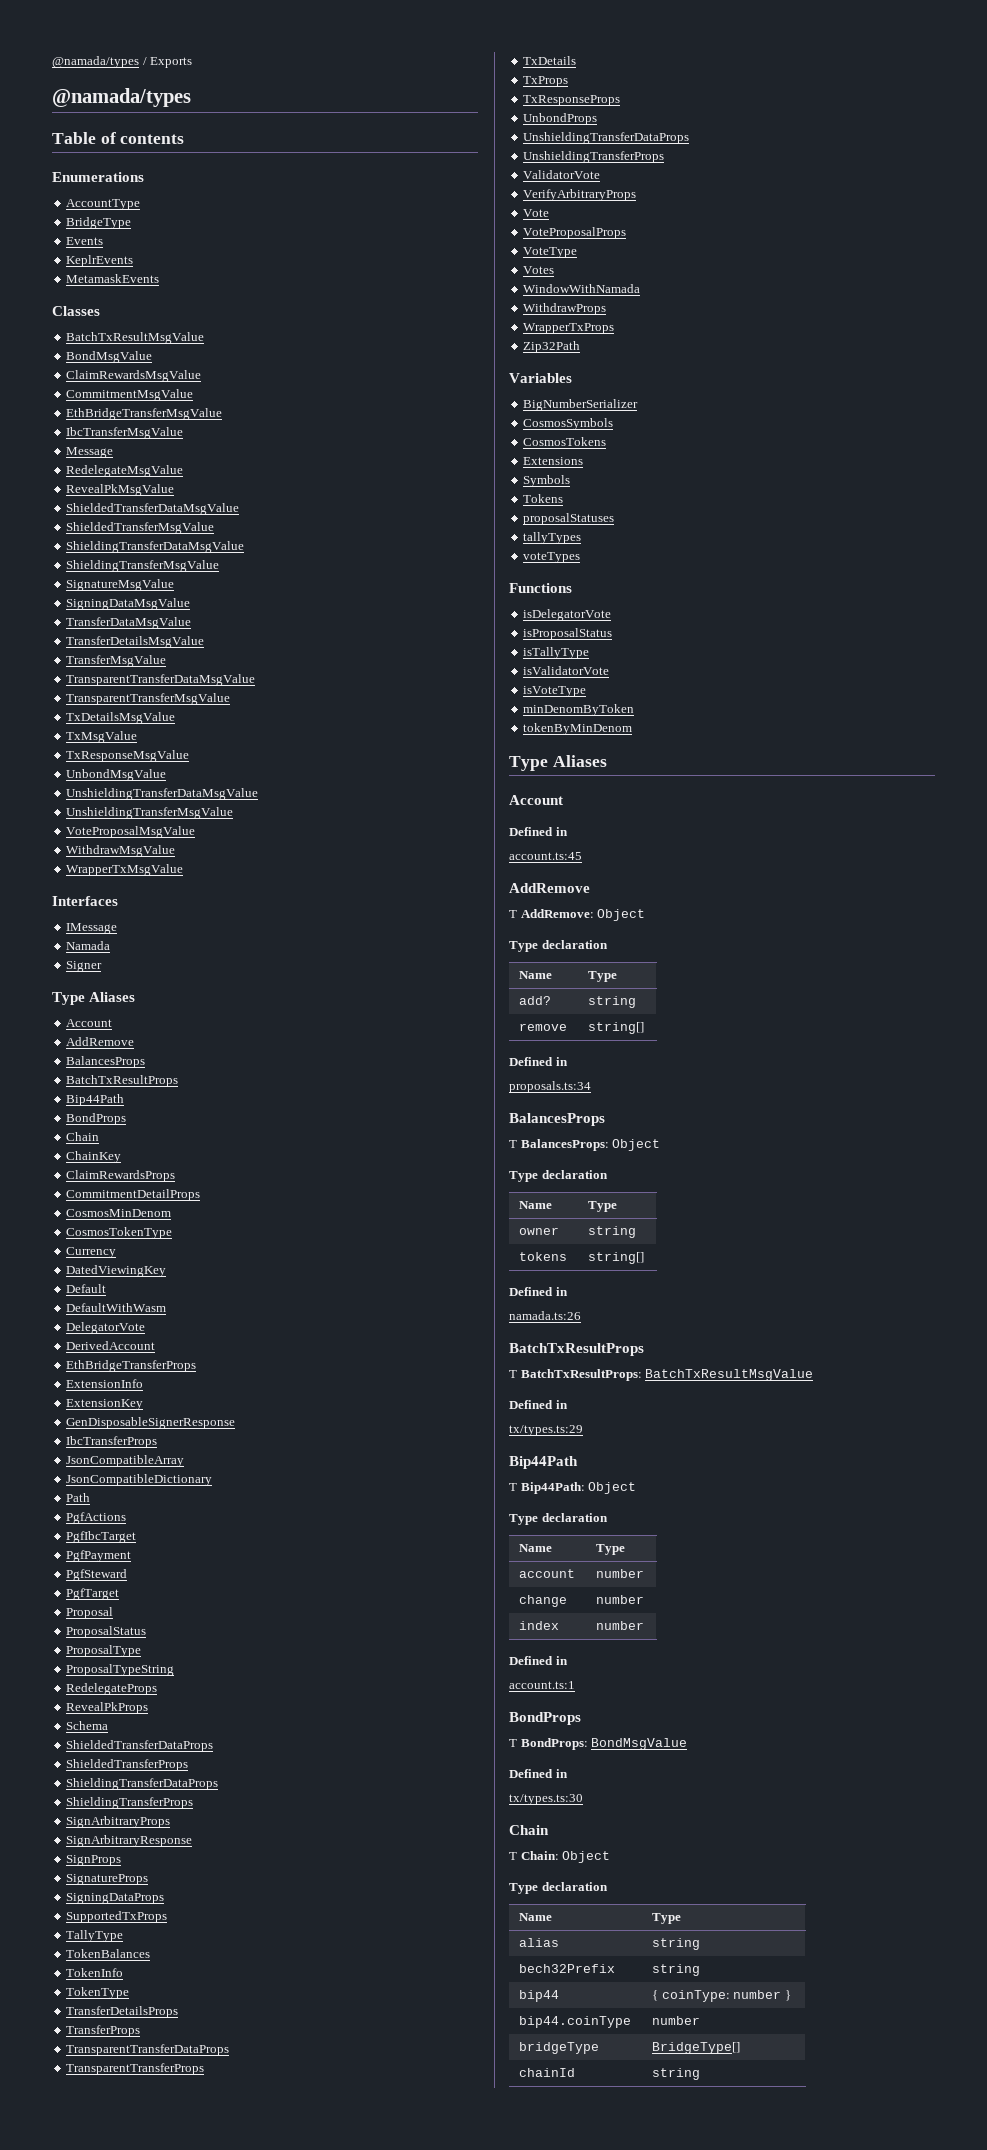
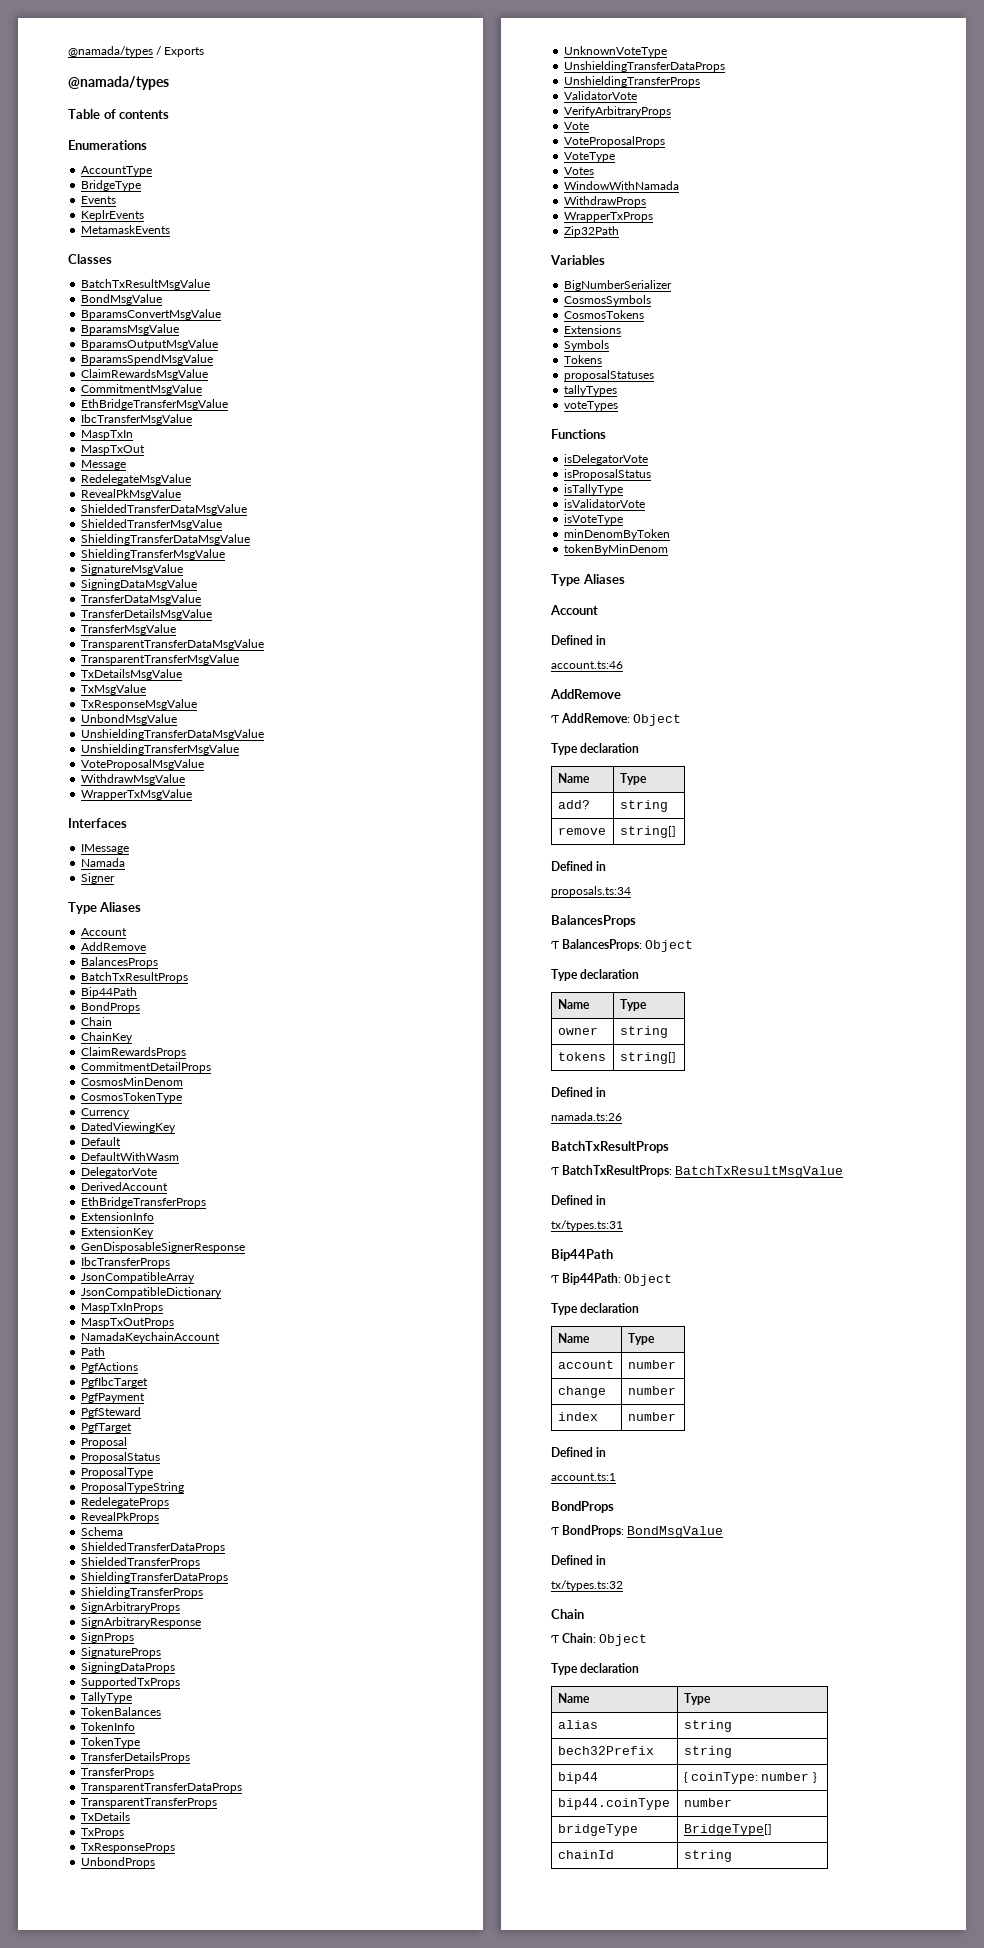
(153, 357) none -> [81,309,222,320] [81,324,180,335] [81,339,219,350] [81,354,214,365] // BparamsConvertMsgValue // BparamsMsgValue // BparamsOutputMsgValue // BparamsSpendMsgValue
(184, 433) none -> [81,430,134,440] [81,445,146,455] // MaspTxIn // MaspTxOut
(213, 1480) none -> [81,1303,164,1313] [81,1318,175,1328] [81,1332,221,1343] // MaspTxInProps // MaspTxOutProps // NamadaKeychainAccount
(598, 119) none -> [564,46,668,57] // UnknownVoteType
[509,852,582,860] account.ts:45 -> [551,661,623,669] account.ts:46
[509,1425,583,1436] tx/types.ts:29 -> [551,1220,623,1231] tx/types.ts:31
[509,1794,583,1805] tx/types.ts:30 -> [551,1580,623,1591] tx/types.ts:32

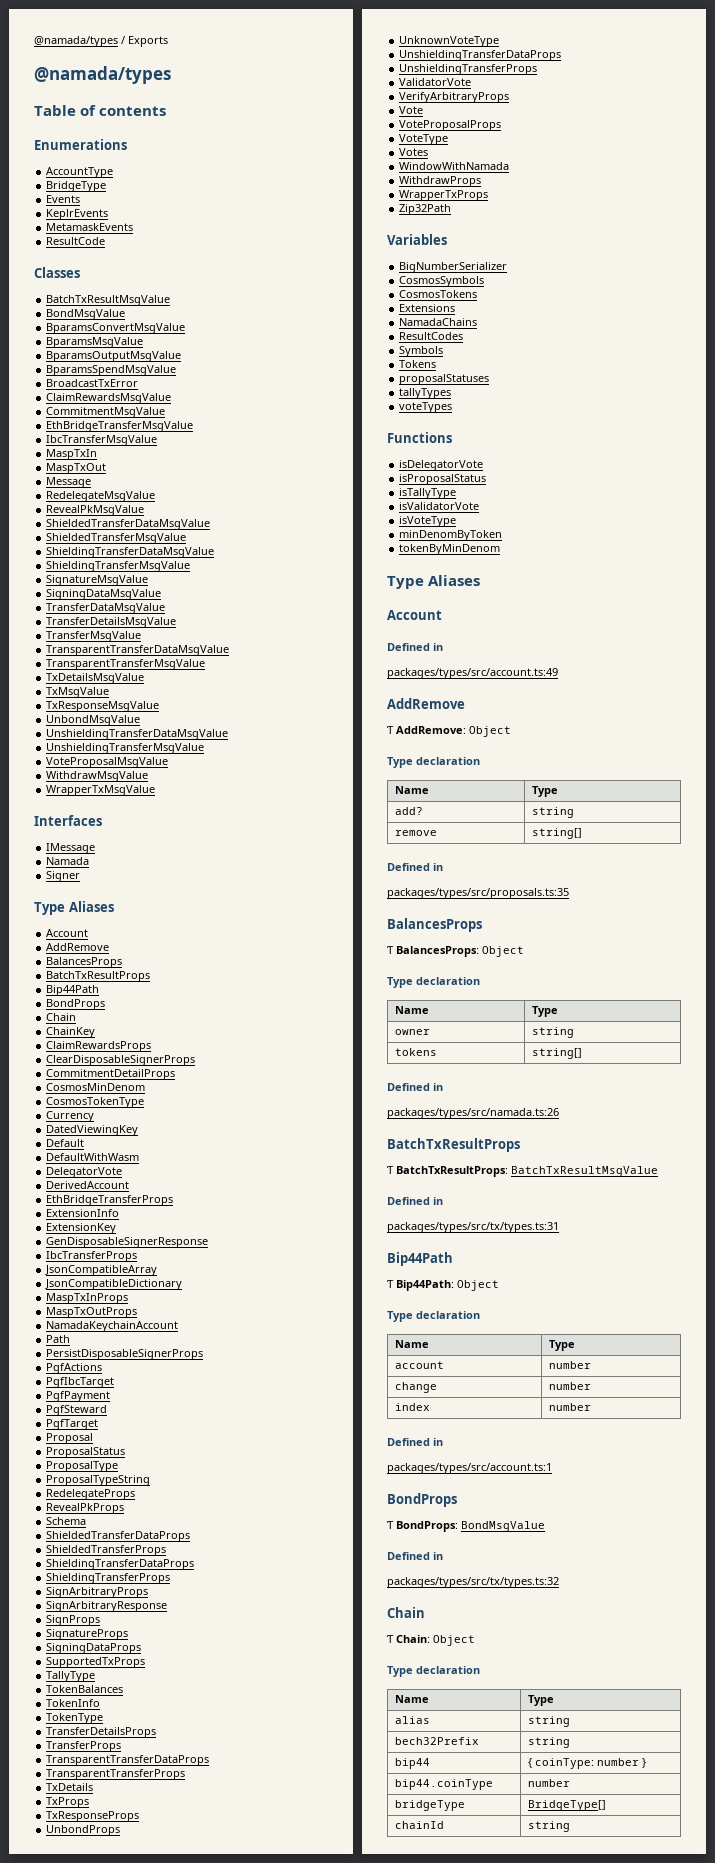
(171, 229) none -> [46,237,106,245] // ResultCode
(214, 359) none -> [46,379,139,387] // BroadcastTxError
(187, 1052) none -> [46,1055,196,1066] // ClearDisposableSignerProps
(106, 1351) none -> [46,1349,204,1360] // PersistDisposableSignerProps
(622, 329) none -> [399,318,478,326] [399,332,464,340] // NamadaChains // ResultCodes
[551,661,623,669] account.ts:46 -> [387,668,558,679] packages/types/src/account.ts:49
[551,886,631,897] proposals.ts:34 -> [387,888,569,899] packages/types/src/proposals.ts:35
[551,1112,622,1121] namada.ts:26 -> [387,1108,559,1119] packages/types/src/namada.ts:26
[551,1220,623,1231] tx/types.ts:31 -> [387,1222,559,1233] packages/types/src/tx/types.ts:31
[551,1473,616,1481] account.ts:1 -> [387,1463,552,1474] packages/types/src/account.ts:1
[551,1580,623,1591] tx/types.ts:32 -> [387,1577,559,1588] packages/types/src/tx/types.ts:32

